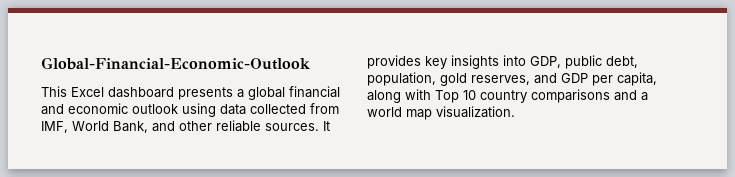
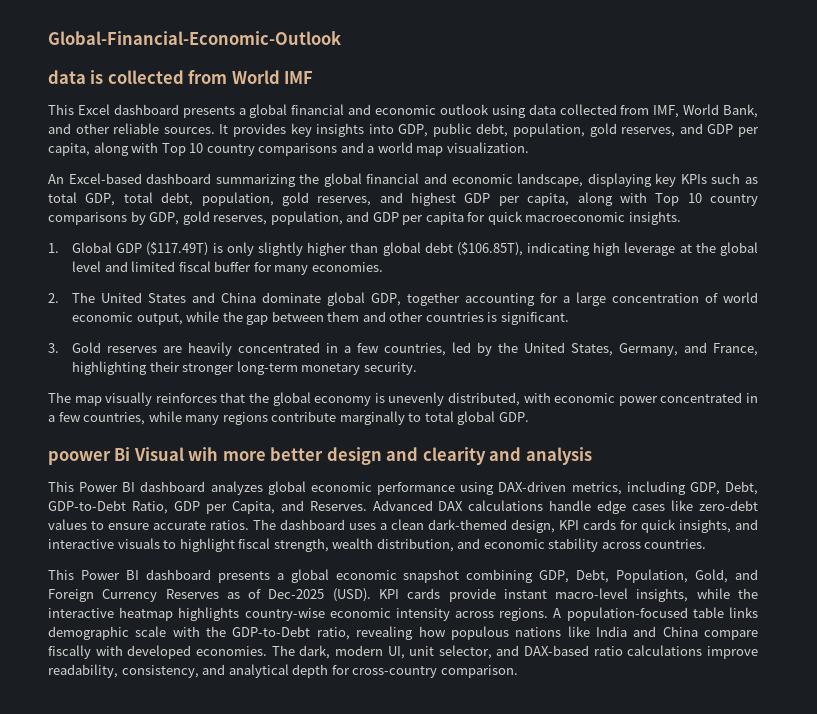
(310, 63) none -> [48,70,314,84] // data is collected from World IMF
(515, 112) none -> [48,173,758,187] [48,192,758,206] [48,211,681,225] [48,242,759,256] [72,261,383,275] [48,292,759,306] [72,311,569,325] [48,342,759,356] [72,361,417,375] [48,392,759,406] [48,411,529,425] [48,447,592,465] [48,481,759,495] [48,500,759,514] [48,519,758,533] [48,538,707,552] [48,569,759,583] [48,588,759,602] [48,607,758,621] [48,626,758,640] [48,645,758,659] [48,664,518,678] // An Excel-based dashboard summarizing the global financial and economic landscape, displaying key KPIs such as total GDP, total debt, population, gold reserves, and highest GDP per capita, along with Top 10 country comparisons by GDP, gold reserves, population, and GDP per capita for quick macroeconomic insights. // 1. Global GDP ($117.49T) is only slightly higher than global debt ($106.85T), indicating high leverage at the global level and limited fiscal buffer for many economies. // 2. The United States and China dominate global GDP, together accounting for a large concentration of world economic output, while the gap between them and other countries is significant. // 3. Gold reserves are heavily concentrated in a few countries, led by the United States, Germany, and France, highlighting their stronger long-term monetary security. // The map visually reinforces that the global economy is unevenly distributed, with economic power concentrated in a few countries, while many regions contribute marginally to total global GDP. // poower Bi Visual wih more better design and clearity and analysis // This Power BI dashboard analyzes global economic performance using DAX-driven metrics, including GDP, Debt, GDP-to-Debt Ratio, GDP per Capita, and Reserves. Advanced DAX calculations handle edge cases like zero-debt values to ensure accurate ratios. The dashboard uses a clean dark-themed design, KPI cards for quick insights, and interactive visuals to highlight fiscal strength, wealth distribution, and economic stability across countries. // This Power BI dashboard presents a global economic snapshot combining GDP, Debt, Population, Gold, and Foreign Currency Reserves as of Dec-2025 (USD). KPI cards provide instant macro-level insights, while the interactive heatmap highlights country-wise economic intensity across regions. A population-focused table links demographic scale with the GDP-to-Debt ratio, revealing how populous nations like India and China compare fiscally with developed economies. The dark, modern UI, unit selector, and DAX-based ratio calculations improve readability, consistency, and analytical depth for cross-country comparison.

